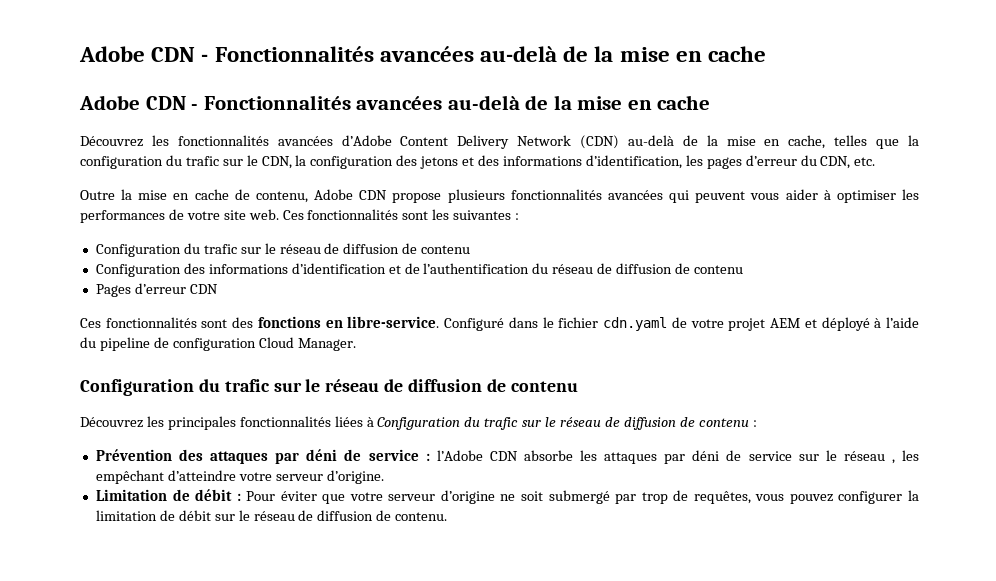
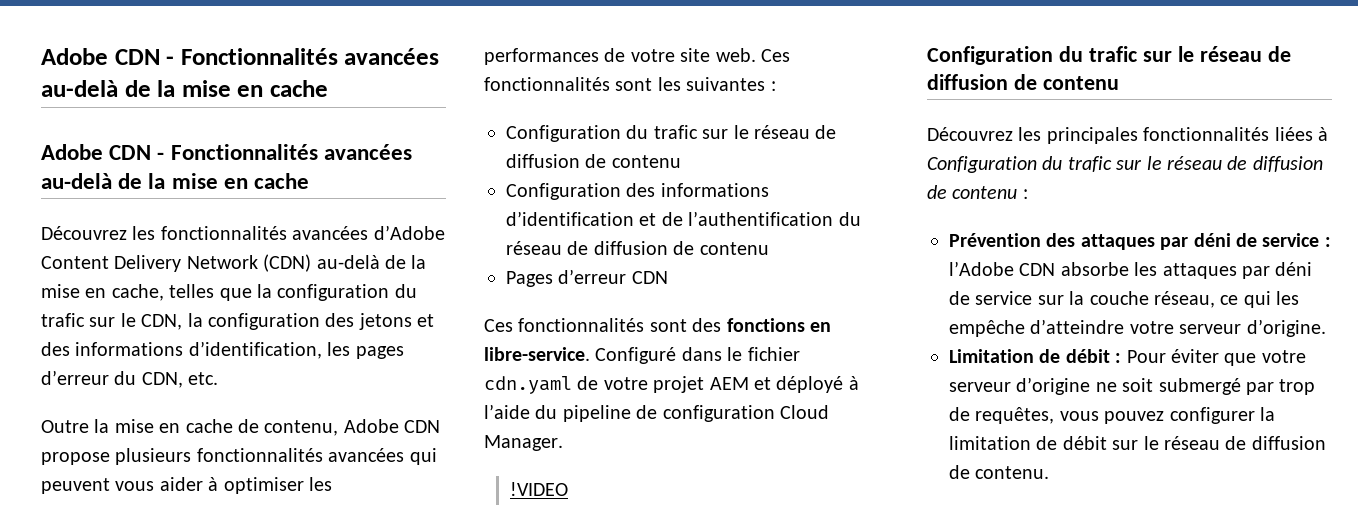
(356, 344) none -> [509,482,568,496] // !VIDEO
[825,450,919,464] [95,470,164,484] le réseau , les empêchant -> [1069,291,1300,308] [949,320,1025,337] la couche réseau, ce qui les empêche

